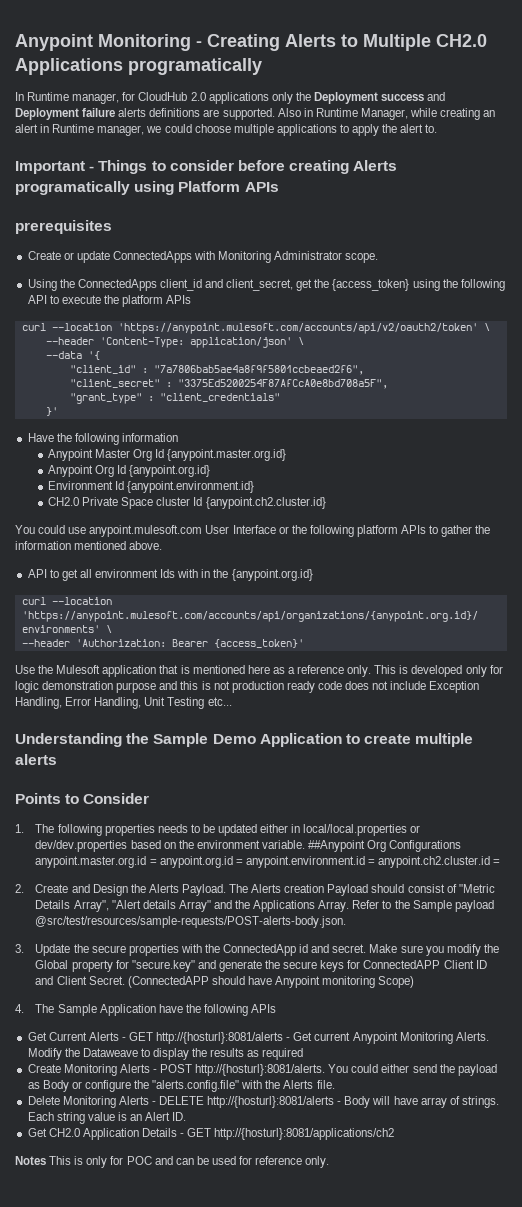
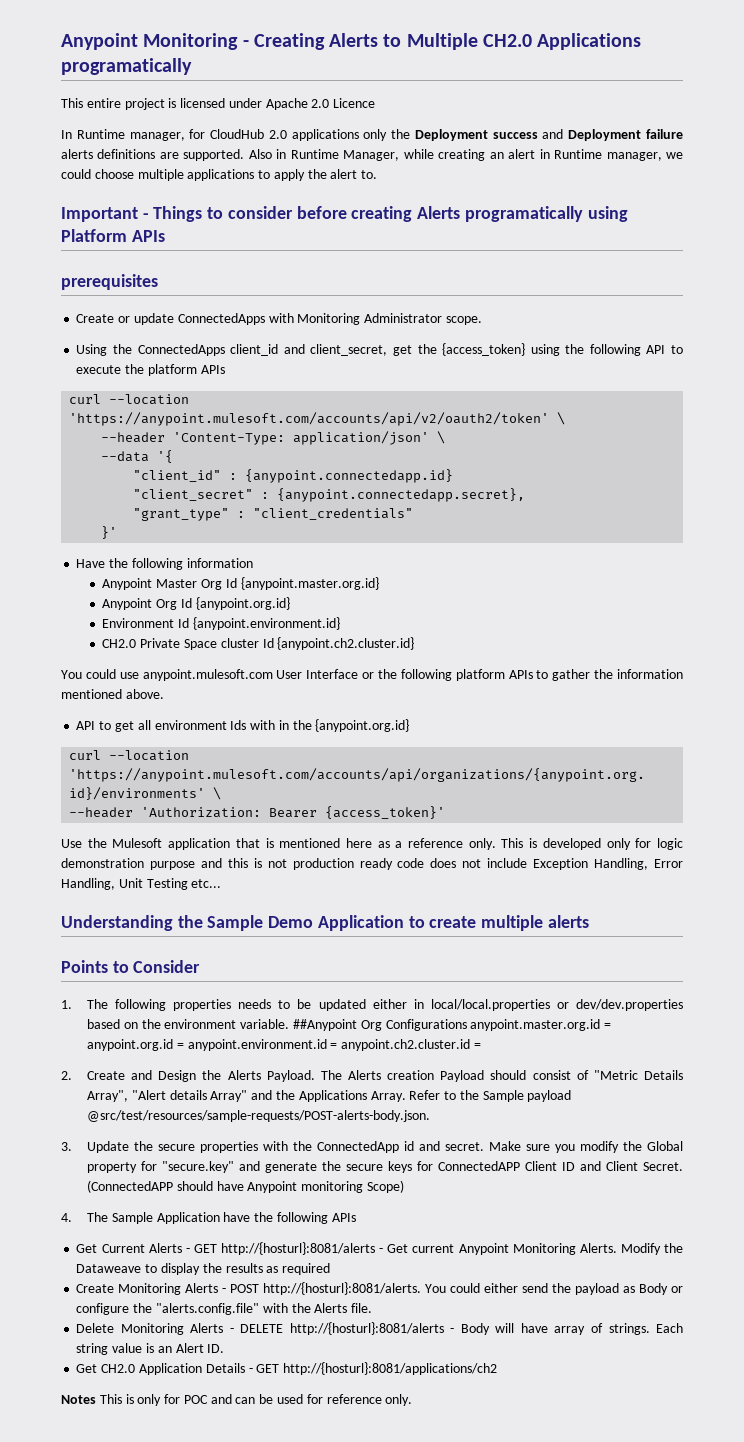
(262, 66) none -> [61,98,376,110] // This entire project is licensed under Apache 2.0 Licence
[153,365,364,375] "7a7806bab5ae4a8f9f5801ccbeaed2f6", -> [245,469,454,483] {anypoint.connectedapp.id}
[177,379,388,389] "3375Ed5200254F87AfCcA0e8bd708a5F", -> [277,488,526,502] {anypoint.connectedapp.secret},

